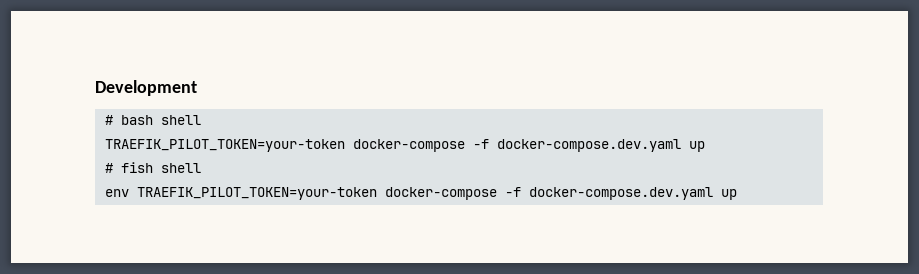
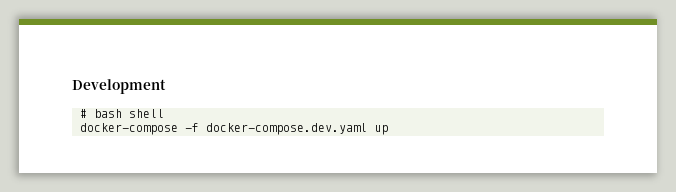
[104,139,705,152] [104,162,201,173] [104,187,737,200] TRAEFIK_PILOT_TOKEN=your-token docker-compose -f docker-compose.dev.yaml up // # fish shell // env TRAEFIK_PILOT_TOKEN=your-token docker-compose -f docker-compose.dev.yaml up -> [79,123,388,135] docker-compose -f docker-compose.dev.yaml up

